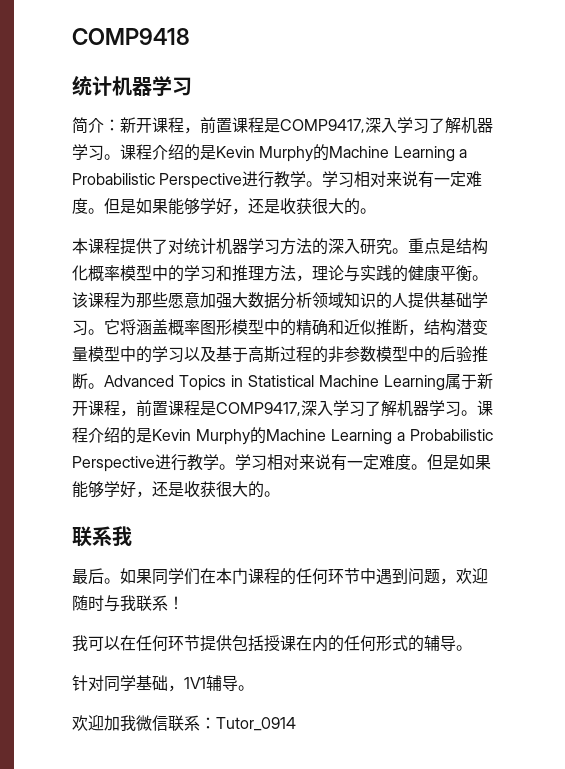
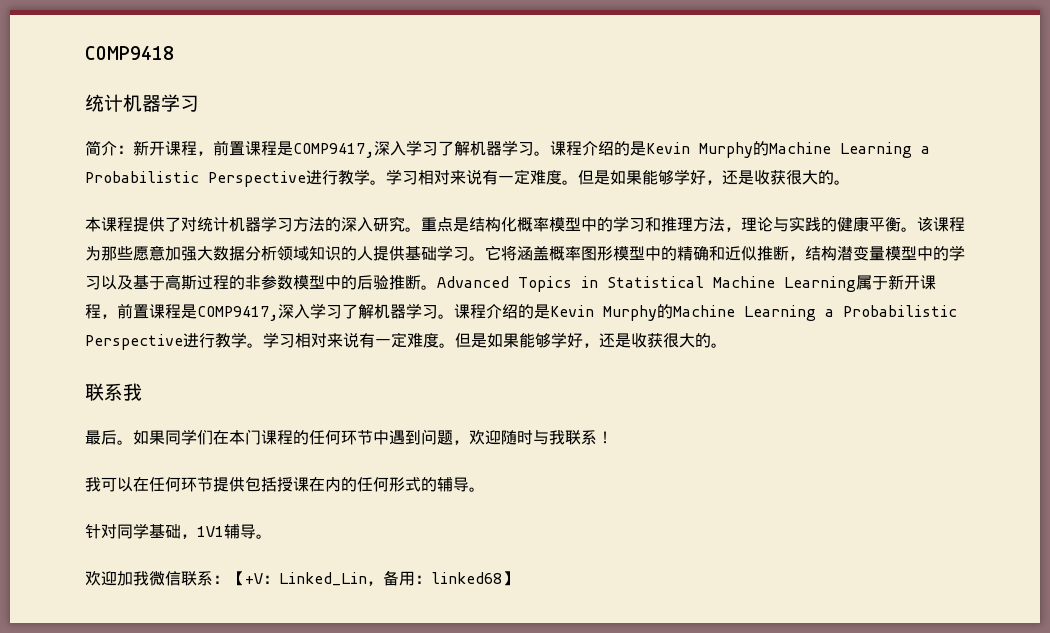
[216,717,296,731] Tutor_0914 -> [229,570,518,586] 【+V：Linked_Lin，备用：linked68】

